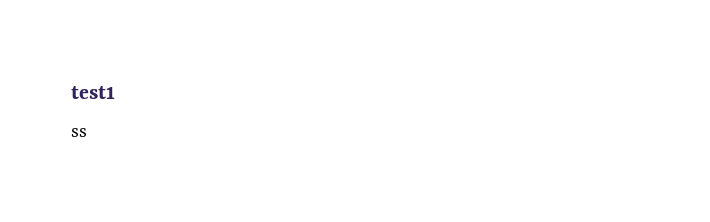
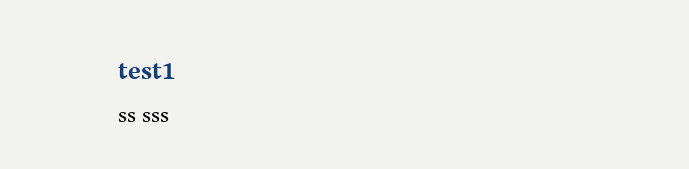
(87, 132) none -> [142,112,170,122] sss

